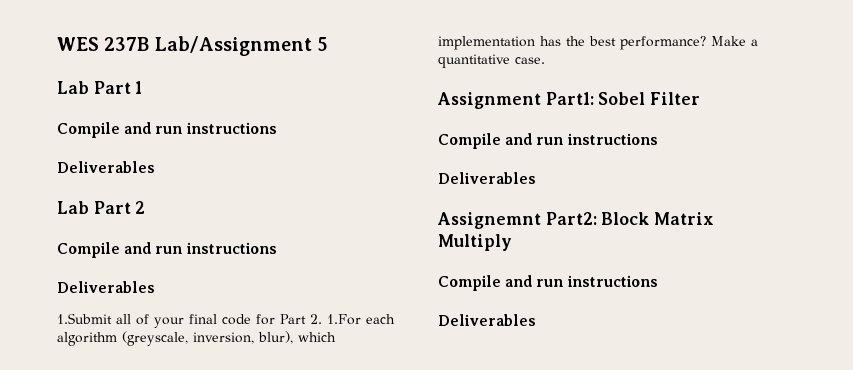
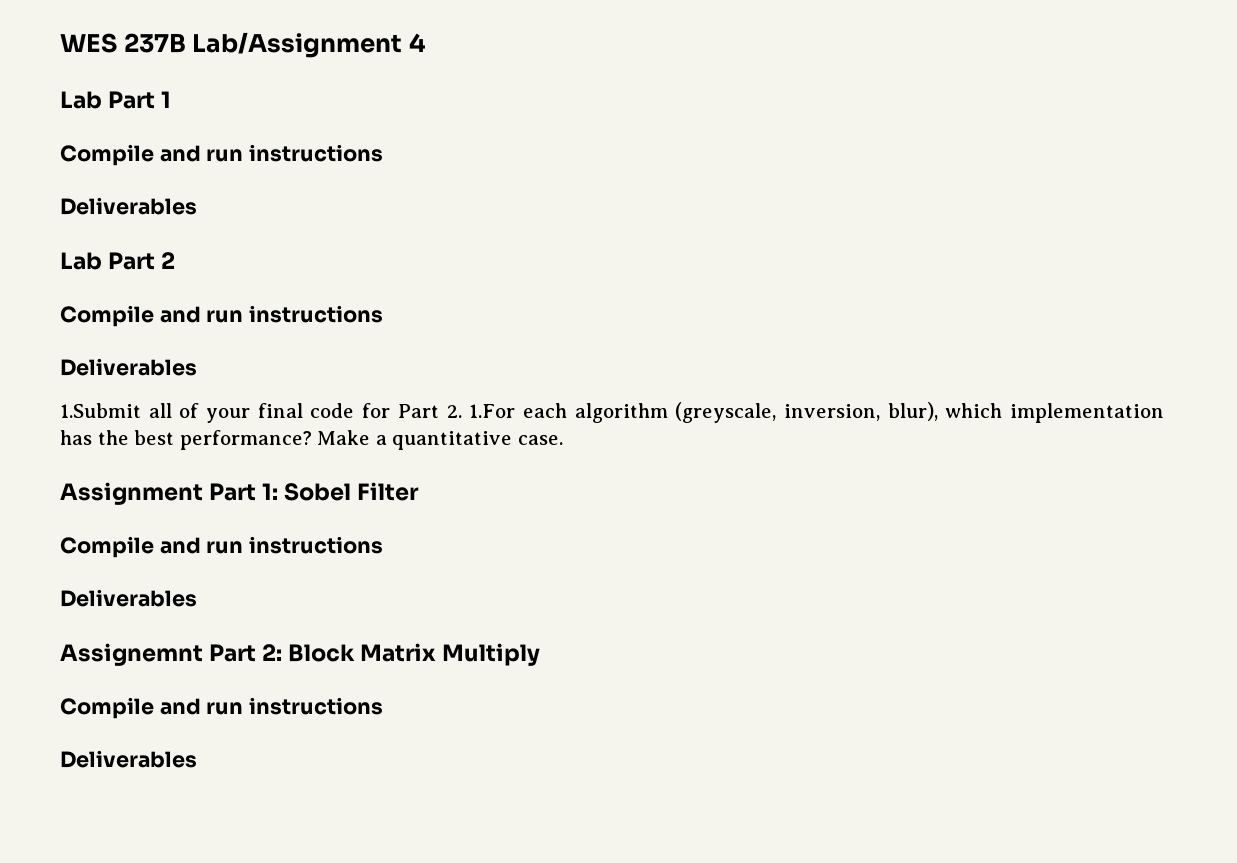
[316,37,328,51] 5 -> [408,33,425,52] 4
[545,92,594,105] Part1: -> [209,483,279,501] Part 1:
[545,212,597,225] Part2: -> [209,644,283,662] Part 2:

